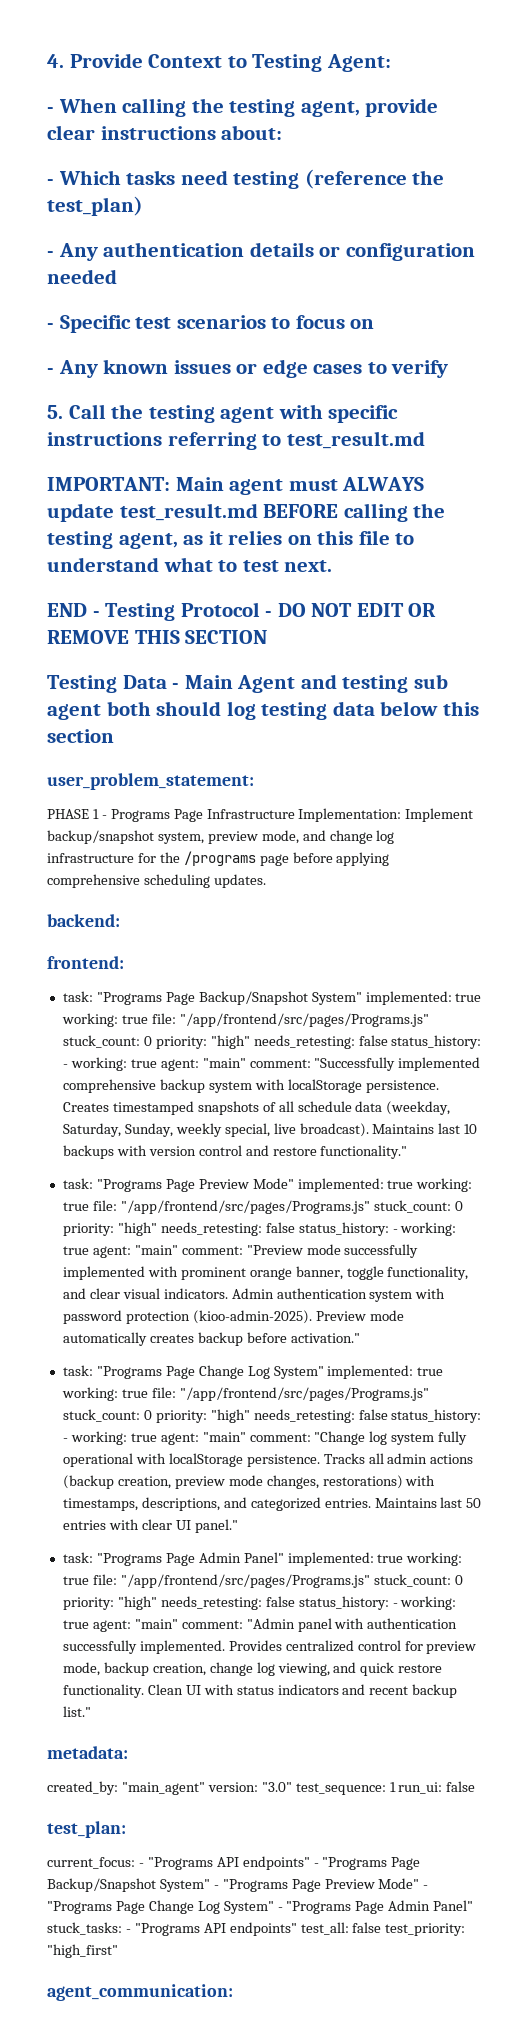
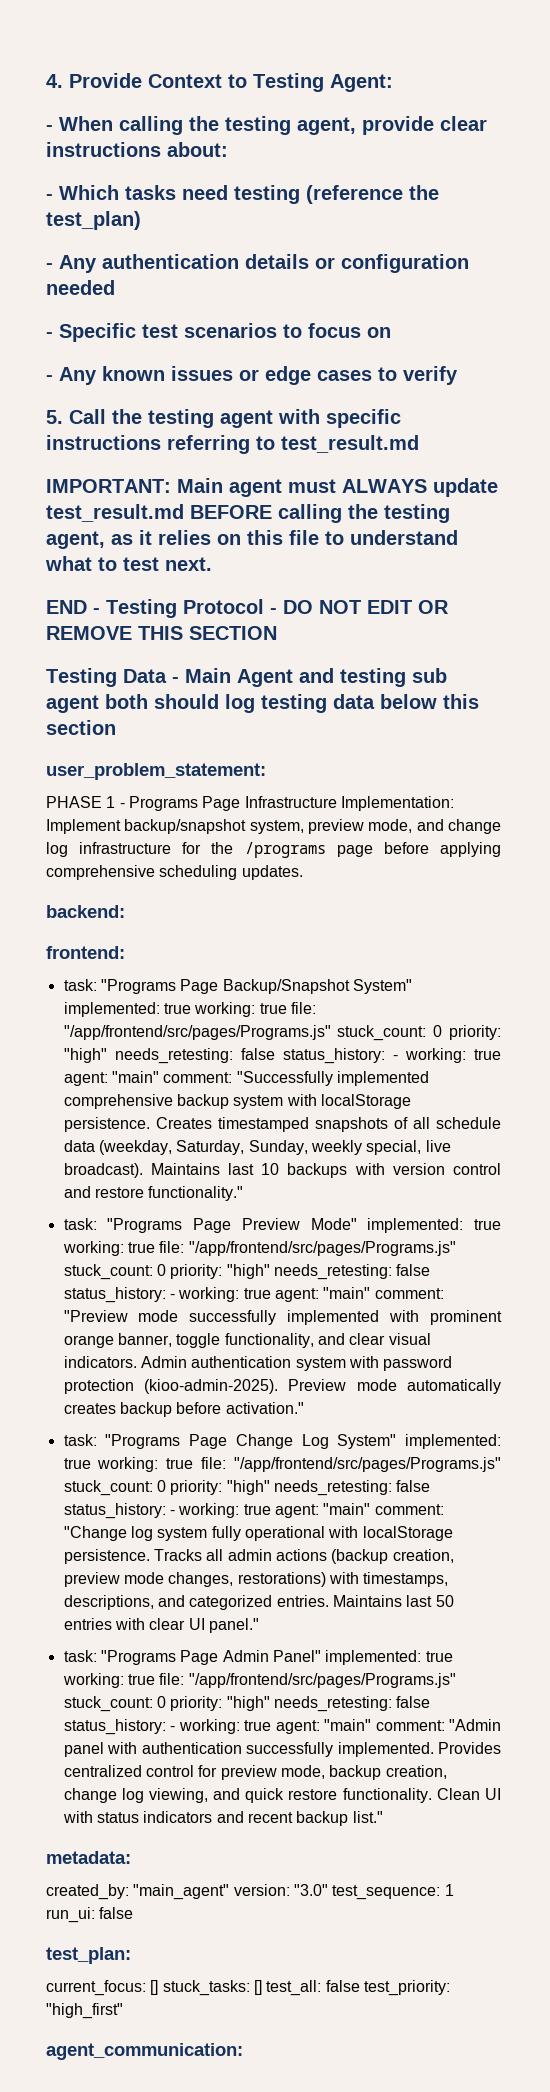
[138,1856,421,1870] [47,1878,429,1892] [47,1900,474,1914] [47,1922,297,1936] - "Programs API endpoints" - "Programs Page Backup/Snapshot System" - "Programs Page Preview Mode" - "Programs Page Change Log System" - "Programs Page Admin Panel" stuck_tasks: - "Programs API endpoints" -> [150,1980,262,1996] [] stuck_tasks: []

